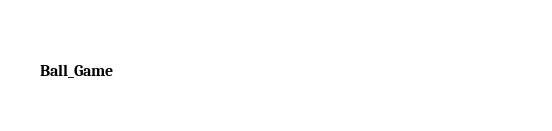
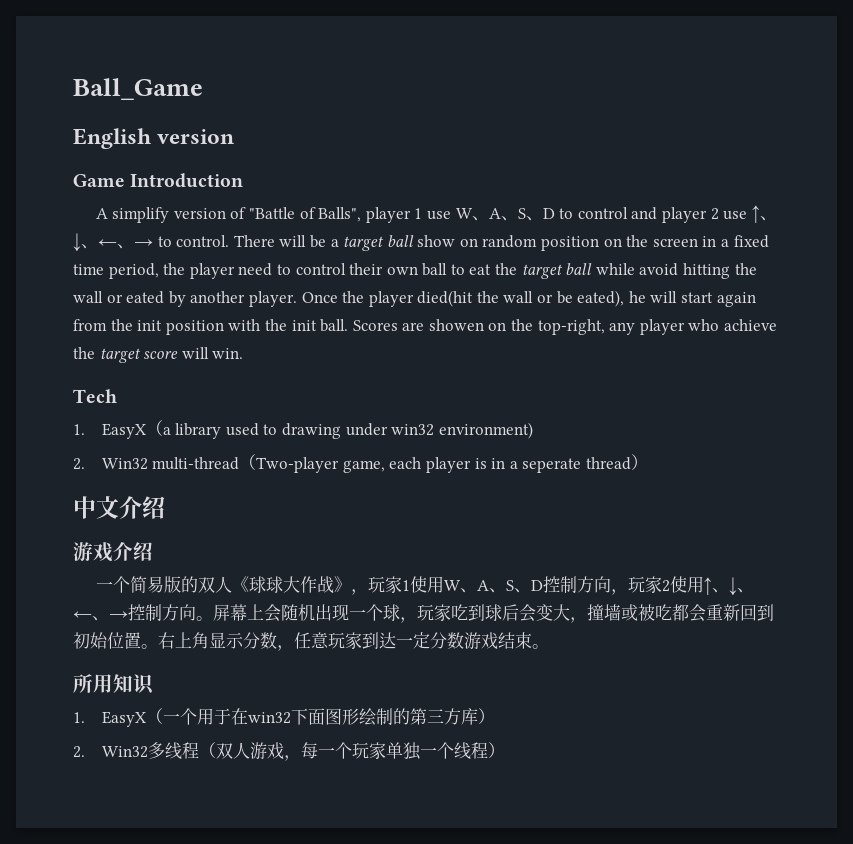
(113, 71) none -> [73,128,235,149] [73,173,244,188] [95,205,777,223] [73,233,769,251] [73,263,757,279] [73,290,756,307] [73,319,778,335] [73,347,244,363] [73,389,117,403] [73,420,533,439] [73,454,648,473] [73,496,165,519] [73,542,153,562] [95,576,754,595] [73,604,774,623] [73,632,549,651] [73,674,154,695] [73,708,495,727] [73,742,505,761] // English version // Game Introduction // A simplify version of "Battle of Balls", player 1 use W、A、S、D to control and player 2 use ↑、↓、←、→ to control. There will be a target ball show on random position on the screen in a fixed time period, the player need to control their own ball to eat the target ball while avoid hitting the wall or eated by another player. Once the player died(hit the wall or be eated), he will start again from the init position with the init ball. Scores are showen on the top-right, any player who achieve the target score will win. // Tech // 1. EasyX（a library used to drawing under win32 environment) // 2. Win32 multi-thread（Two-player game, each player is in a seperate thread） // 中文介绍 // 游戏介绍 // 一个简易版的双人《球球大作战》，玩家1使用W、A、S、D控制方向，玩家2使用↑、↓、←、→控制方向。屏幕上会随机出现一个球，玩家吃到球后会变大，撞墙或被吃都会重新回到初始位置。右上角显示分数，任意玩家到达一定分数游戏结束。 // 所用知识 // 1. EasyX（一个用于在win32下面图形绘制的第三方库） // 2. Win32多线程（双人游戏，每一个玩家单独一个线程）

